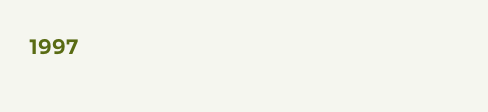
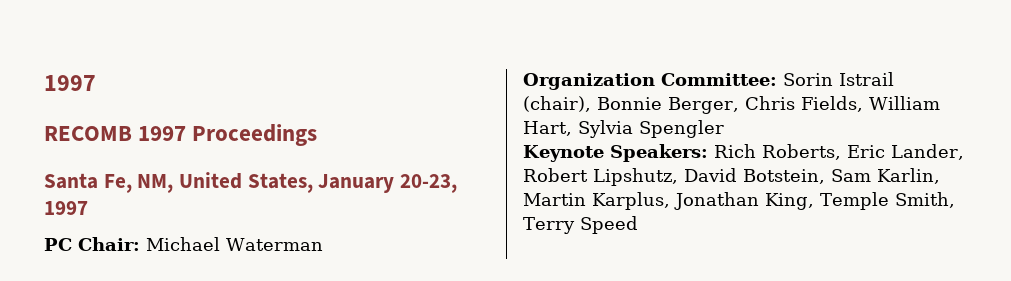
[29,38,78,55] 1997 -> [44,75,96,91] [44,124,318,146] [44,172,458,193] [44,201,88,215] [44,237,323,251] [523,72,894,90] [523,96,940,114] [523,120,724,138] [523,144,964,162] [523,168,940,186] [523,192,955,210] [523,216,638,234] 1997 // RECOMB 1997 Proceedings // Santa Fe, NM, United States, January 20-23, 1997 // PC Chair: Michael Waterman // Organization Committee: Sorin Istrail (chair), Bonnie Berger, Chris Fields, William Hart, Sylvia Spengler // Keynote Speakers: Rich Roberts, Eric Lander, Robert Lipshutz, David Botstein, Sam Karlin, Martin Karplus, Jonathan King, Temple Smith, Terry Speed

